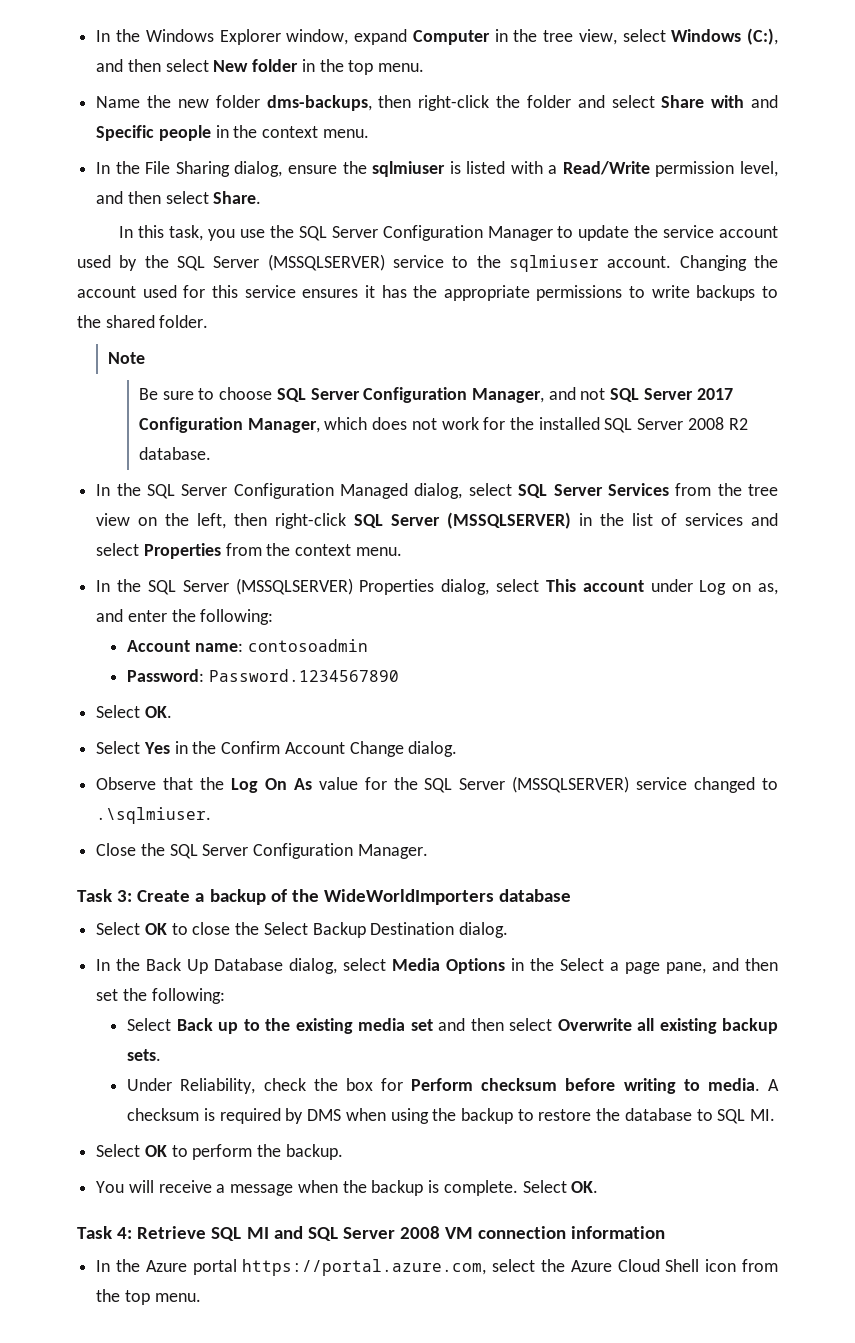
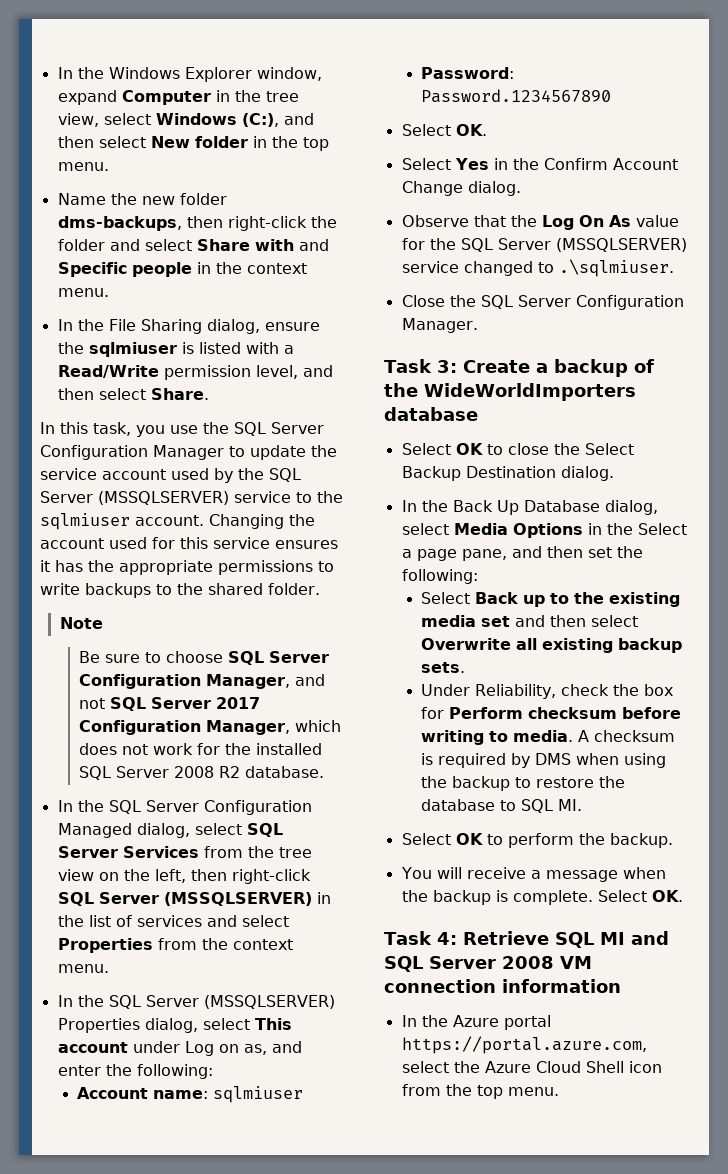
[247,639,368,652] contosoadmin -> [213,1086,304,1103] sqlmiuser

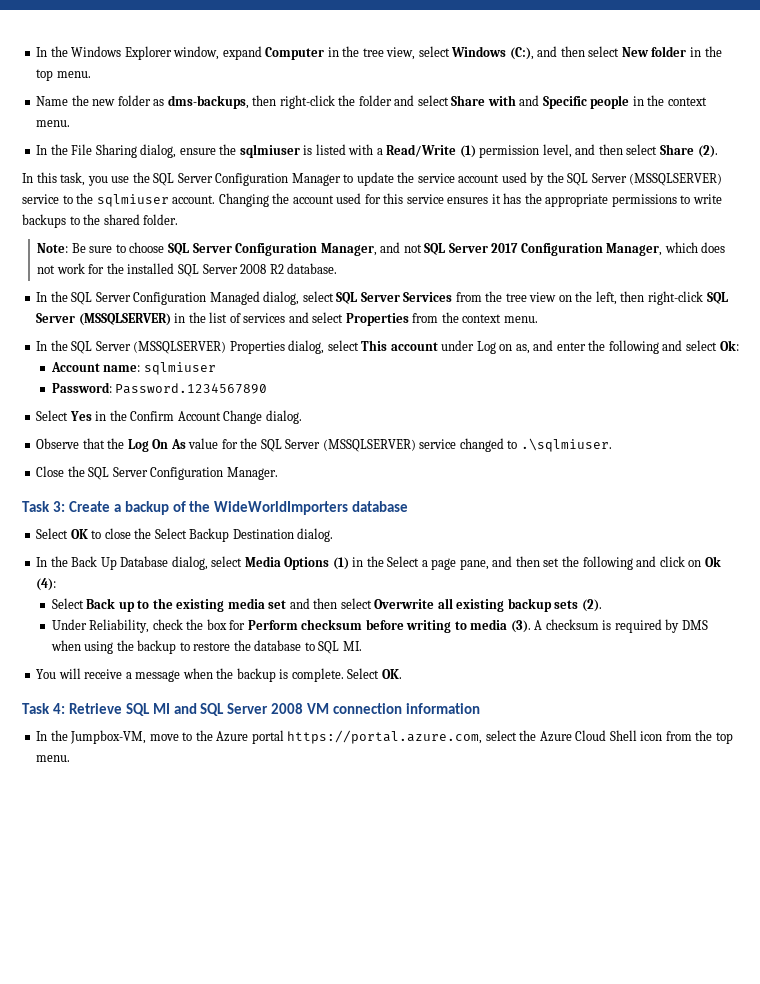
(227, 199) none -> [153,99,165,106] as
(159, 371) none -> [459,145,476,158] (1)
[150,388,209,400] Share. -> [659,144,718,158] Share (2).
[59,617,103,629] Note // -> [37,243,69,253] Note:
[136,1064,213,1079] following: -> [608,340,739,354] following and select Ok:
[401,124,487,136] // Select OK. -> (268, 388) none
(583, 530) none -> [332,557,349,570] (1)
[401,569,478,584] following: -> [582,556,721,570] [36,578,57,591] following and click on Ok (4):
[421,662,466,673] sets. -> [554,599,602,612] sets (2).
[513,730,574,742] media. -> [470,619,531,633] media (3).
[401,833,673,848] // Select OK to perform the backup. -> (362, 646) none
(448, 1021) none -> [70,730,213,744] Jumpbox-VM, move to the

